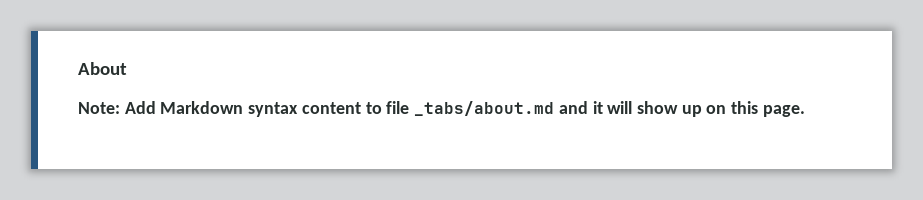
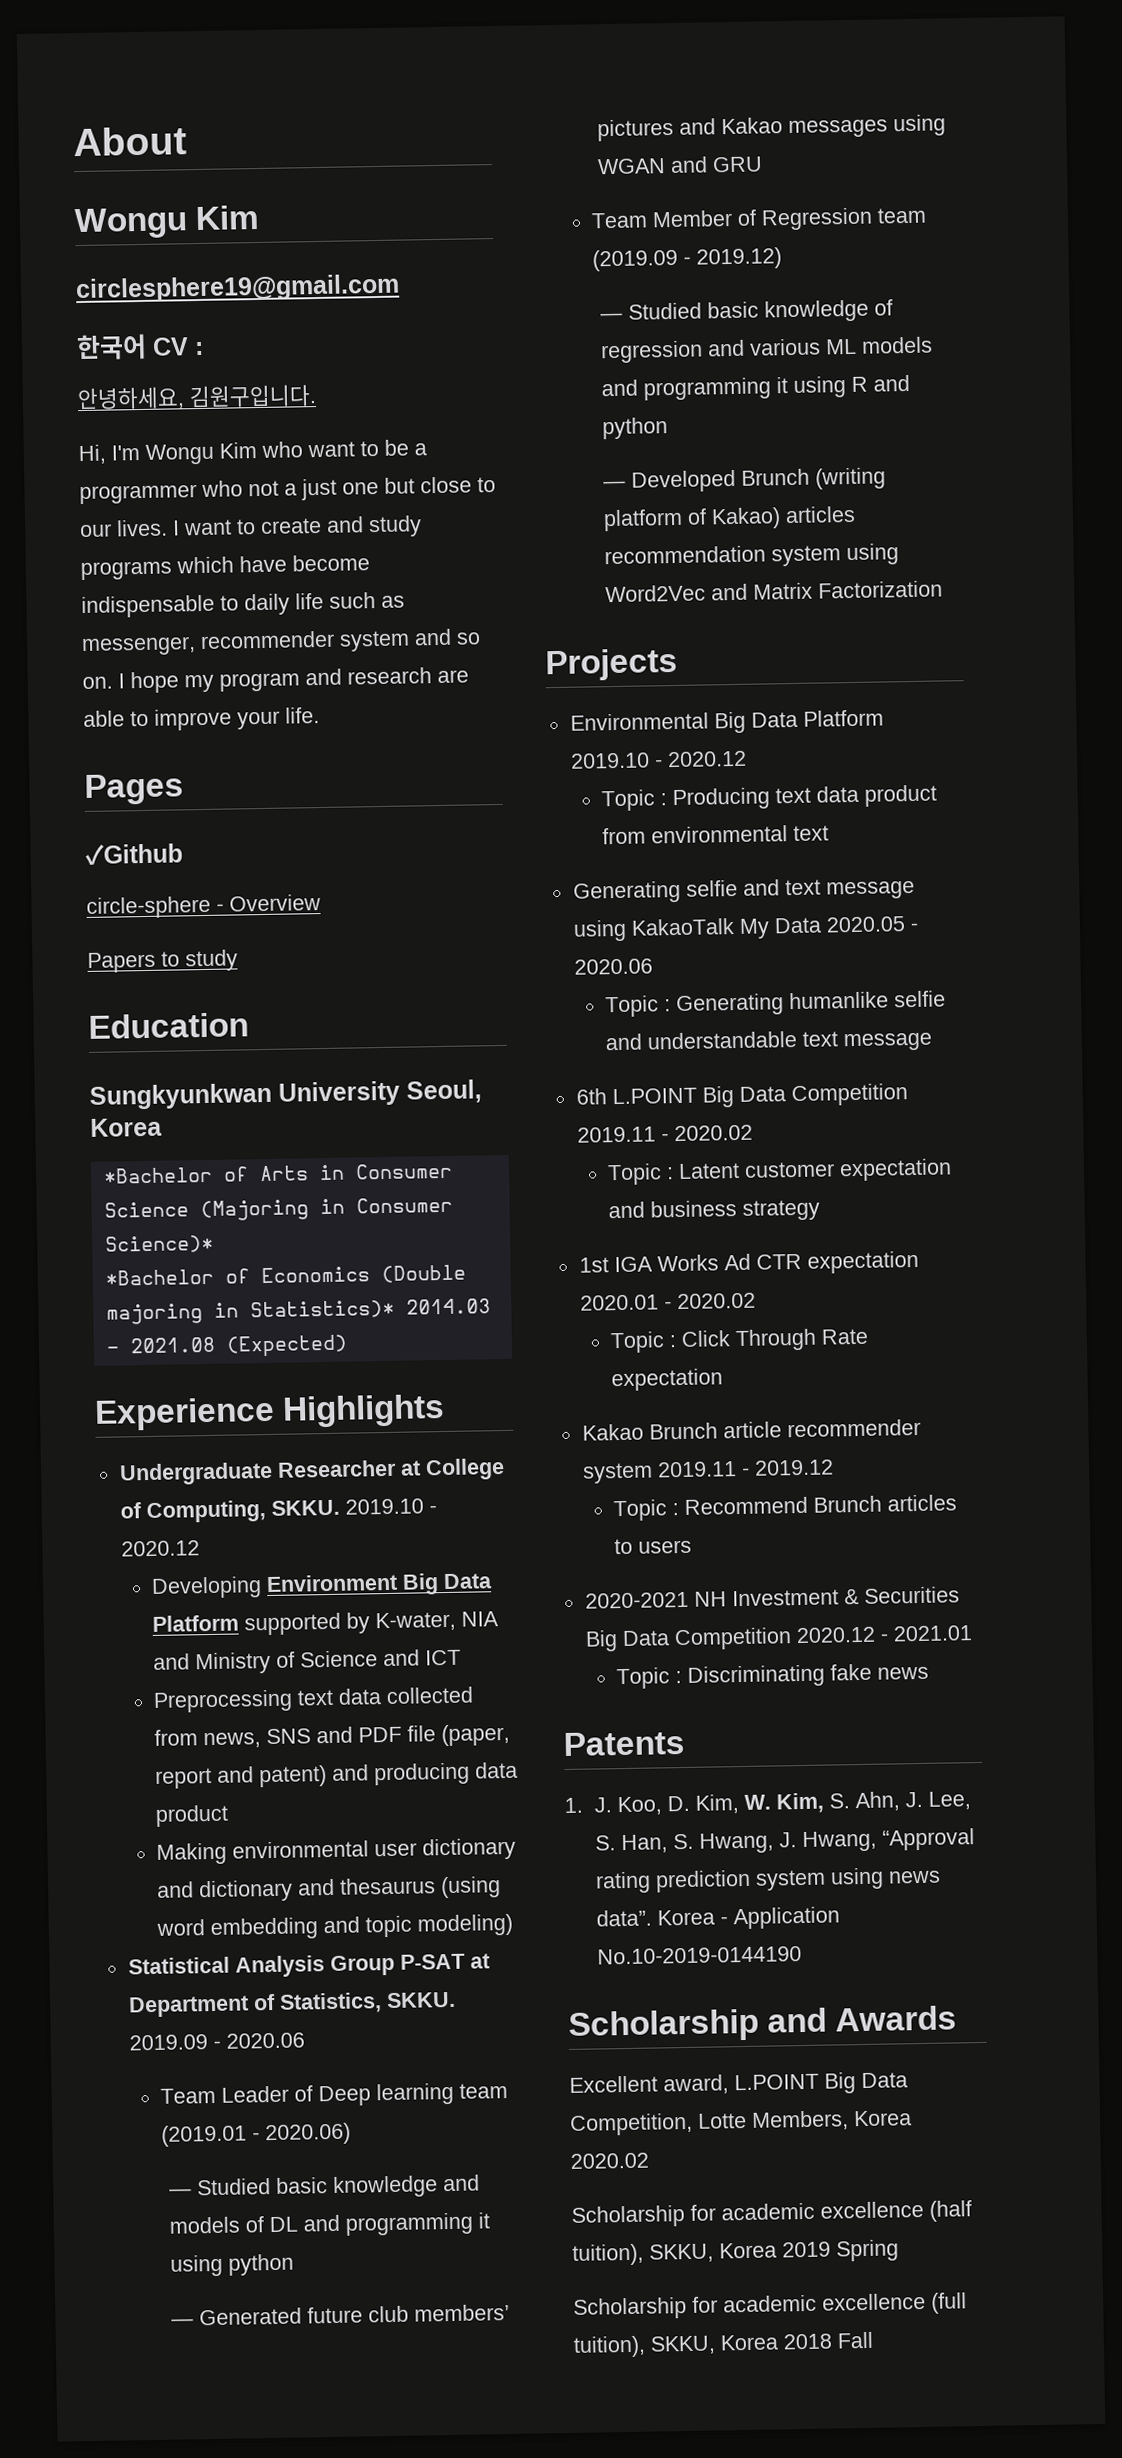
[78,101,805,117] Note: Add Markdown syntax content to file _tabs/about.md and it will show up on this page. -> [74,204,261,240] [75,273,400,304] [76,333,204,361] [77,384,317,411] [78,439,427,465] [79,476,496,505] [79,515,422,538] [80,554,370,581] [81,592,405,619] [81,628,481,657] [82,667,469,694] [83,707,320,731] [84,773,184,806] [85,842,183,865] [86,894,321,919] [87,949,238,973] [88,1012,249,1039] [89,1079,482,1110] [90,1117,163,1137] [102,1162,453,1184] [103,1196,453,1222] [104,1234,214,1254] [104,1264,466,1286] [105,1298,491,1325] [105,1334,348,1357] [94,1393,446,1431] [118,1457,505,1486] [119,1498,437,1524] [120,1540,200,1557] [151,1573,494,1599] [152,1611,500,1636] [153,1649,462,1675] [153,1686,475,1713] [154,1723,511,1749] [155,1761,519,1789] [155,1804,230,1827] [156,1837,517,1865] [156,1876,502,1903] [156,1913,514,1941] [127,1953,490,1978] [127,1991,456,2018] [128,2032,305,2051] [160,2082,509,2107] [161,2122,352,2147] [168,2174,480,2199] [168,2212,490,2236] [169,2253,294,2277] [170,2304,510,2326] [596,114,946,142] [596,156,763,175] [591,207,928,231] [592,247,783,272] [599,299,893,323] [599,336,933,364] [600,374,910,401] [601,417,668,440] [602,467,886,493] [602,505,856,532] [603,543,899,567] [604,580,943,603] [545,647,678,682] [569,709,884,734] [569,750,747,769] [601,784,938,812] [602,825,830,845] [572,879,915,904] [572,916,919,942] [573,958,653,975] [605,990,947,1018] [605,1030,934,1052] [575,1083,908,1108] [576,1124,753,1143] [607,1158,953,1186] [608,1199,821,1221] [578,1250,919,1274] [579,1292,756,1311] [610,1328,869,1354] [611,1368,724,1392] [581,1418,921,1441] [581,1459,834,1484] [613,1494,958,1522] [614,1538,693,1555] [584,1586,960,1609] [584,1625,973,1652] [616,1663,930,1690] [563,1730,685,1757] [564,1791,972,1816] [595,1828,976,1854] [595,1867,942,1894] [596,1906,841,1930] [597,1946,803,1965] [568,2005,958,2043] [569,2072,908,2095] [569,2110,912,2136] [570,2152,649,2169] [571,2200,972,2228] [572,2239,899,2266] [573,2292,967,2320] [573,2331,873,2358] Wongu Kim // circlesphere19@gmail.com // 한국어 CV : // 안녕하세요, 김원구입니다. // Hi, I'm Wongu Kim who want to be a programmer who not a just one but close to our lives. I want to create and study programs which have become indispensable to daily life such as messenger, recommender system and so on. I hope my program and research are able to improve your life. // Pages // ✓Github // circle-sphere - Overview // Papers to study // Education // Sungkyunkwan University Seoul, Korea // *Bachelor of Arts in Consumer Science (Majoring in Consumer Science)* // *Bachelor of Economics (Double majoring in Statistics)* 2014.03 – 2021.08 (Expected) // Experience Highlights // Undergraduate Researcher at College of Computing, SKKU. 2019.10 - 2020.12 // Developing Environment Big Data Platform supported by K-water, NIA and Ministry of Science and ICT // Preprocessing text data collected from news, SNS and PDF file (paper, report and patent) and producing data product // Making environmental user dictionary and dictionary and thesaurus (using word embedding and topic modeling) // Statistical Analysis Group P-SAT at Department of Statistics, SKKU. 2019.09 - 2020.06 // Team Leader of Deep learning team (2019.01 - 2020.06) // — Studied basic knowledge and models of DL and programming it using python // — Generated future club members’ pictures and Kakao messages using WGAN and GRU // Team Member of Regression team (2019.09 - 2019.12) // — Studied basic knowledge of regression and various ML models and programming it using R and python // — Developed Brunch (writing platform of Kakao) articles recommendation system using Word2Vec and Matrix Factorization // Projects // Environmental Big Data Platform 2019.10 - 2020.12 // Topic : Producing text data product from environmental text // Generating selfie and text message using KakaoTalk My Data 2020.05 - 2020.06 // Topic : Generating humanlike selfie and understandable text message // 6th L.POINT Big Data Competition 2019.11 - 2020.02 // Topic : Latent customer expectation and business strategy // 1st IGA Works Ad CTR expectation 2020.01 - 2020.02 // Topic : Click Through Rate expectation // Kakao Brunch article recommender system 2019.11 - 2019.12 // Topic : Recommend Brunch articles to users // 2020-2021 NH Investment & Securities Big Data Competition 2020.12 - 2021.01 // Topic : Discriminating fake news // Patents // 1. J. Koo, D. Kim, W. Kim, S. Ahn, J. Lee, S. Han, S. Hwang, J. Hwang, “Approval rating prediction system using news data”. Korea - Application No.10-2019-0144190 // Scholarship and Awards // Excellent award, L.POINT Big Data Competition, Lotte Members, Korea 2020.02 // Scholarship for academic excellence (half tuition), SKKU, Korea 2019 Spring // Scholarship for academic excellence (full tuition), SKKU, Korea 2018 Fall

